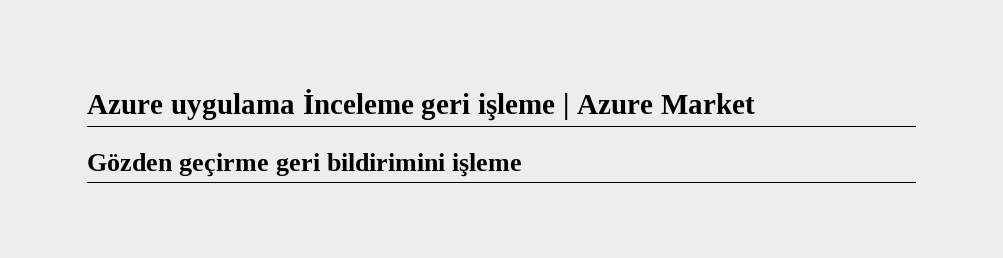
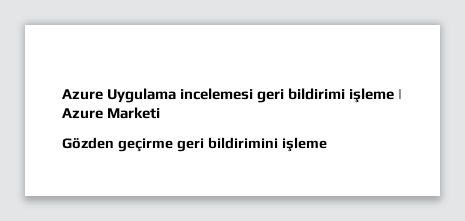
[87,89,471,120] Azure uygulama İnceleme geri -> [62,88,346,103] Azure Uygulama incelemesi geri bildirimi
[660,93,755,114] Market -> [107,107,161,119] Marketi

